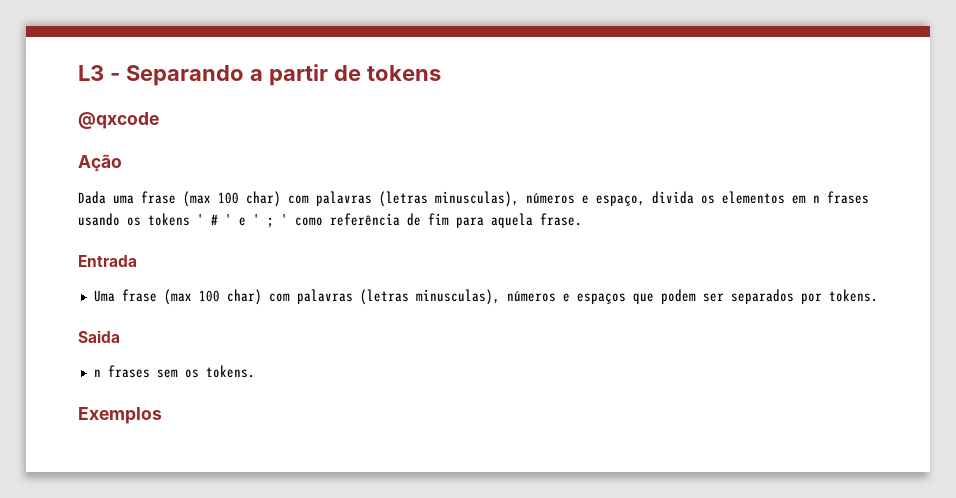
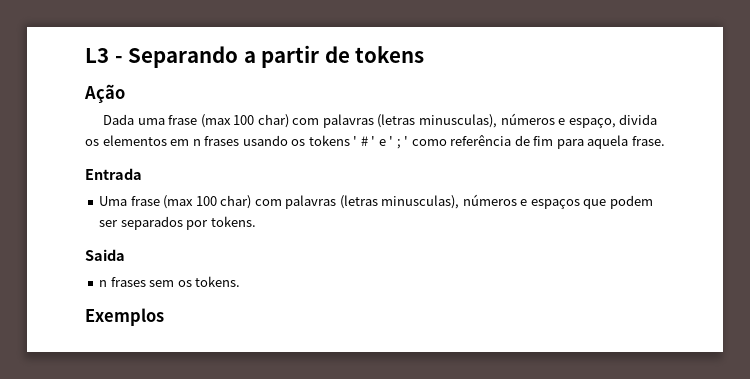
[78,112,159,129] // @qxcode -> (425, 54) none

